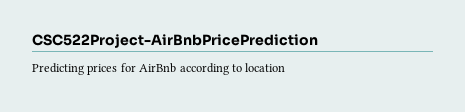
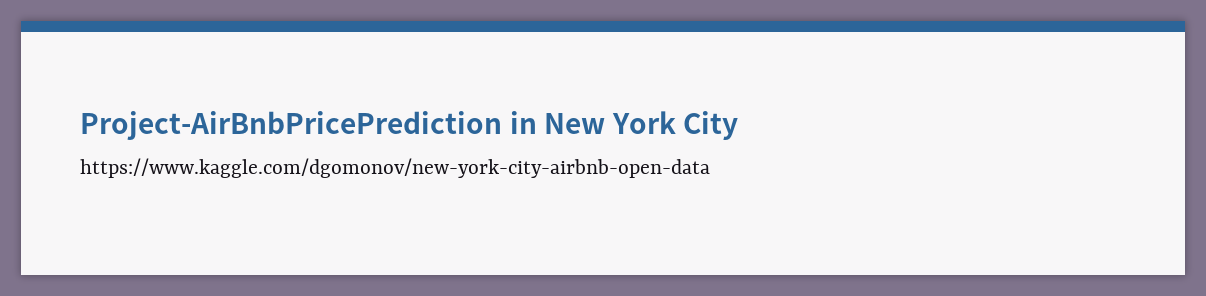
[32,34,318,48] [32,63,286,75] CSC522Project-AirBnbPricePrediction // Predicting prices for AirBnb according to location -> [80,111,739,140] [80,158,710,178] Project-AirBnbPricePrediction in New York City // https://www.kaggle.com/dgomonov/new-york-city-airbnb-open-data

